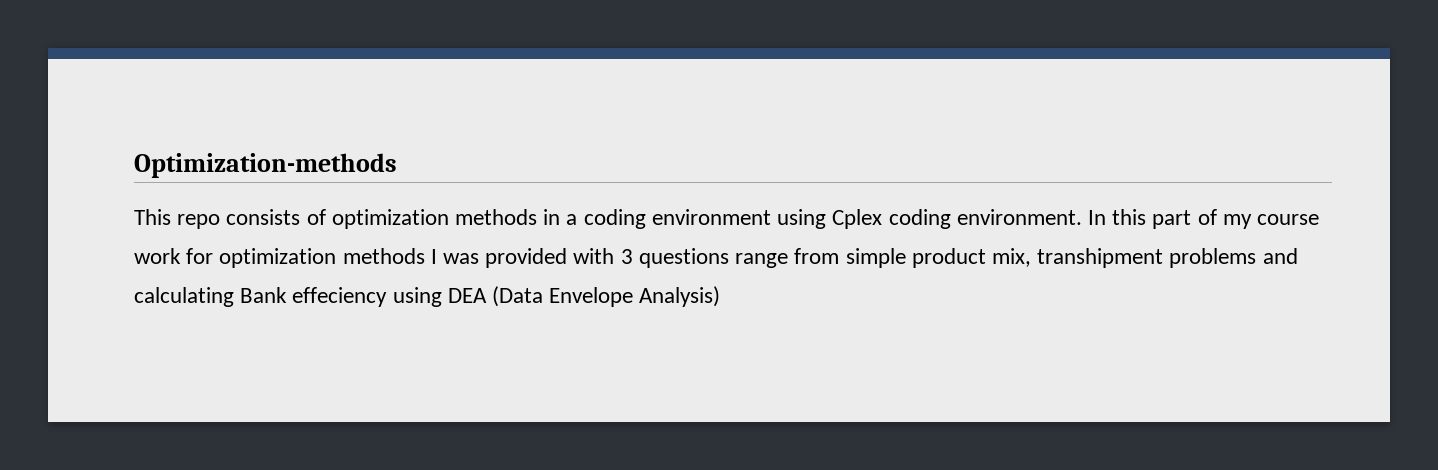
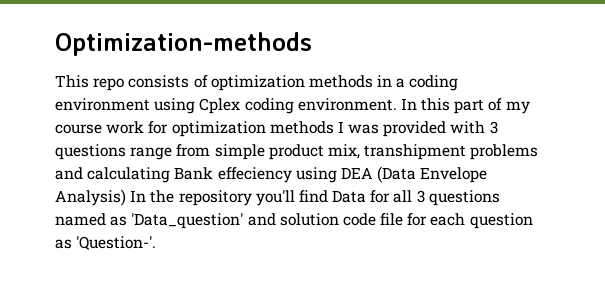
(721, 296) none -> [130,190,500,206] [55,213,533,229] [55,236,157,250] In the repository you'll find Data for all 3 questions named as 'Data_question' and solution code file for each question as 'Question-'.

